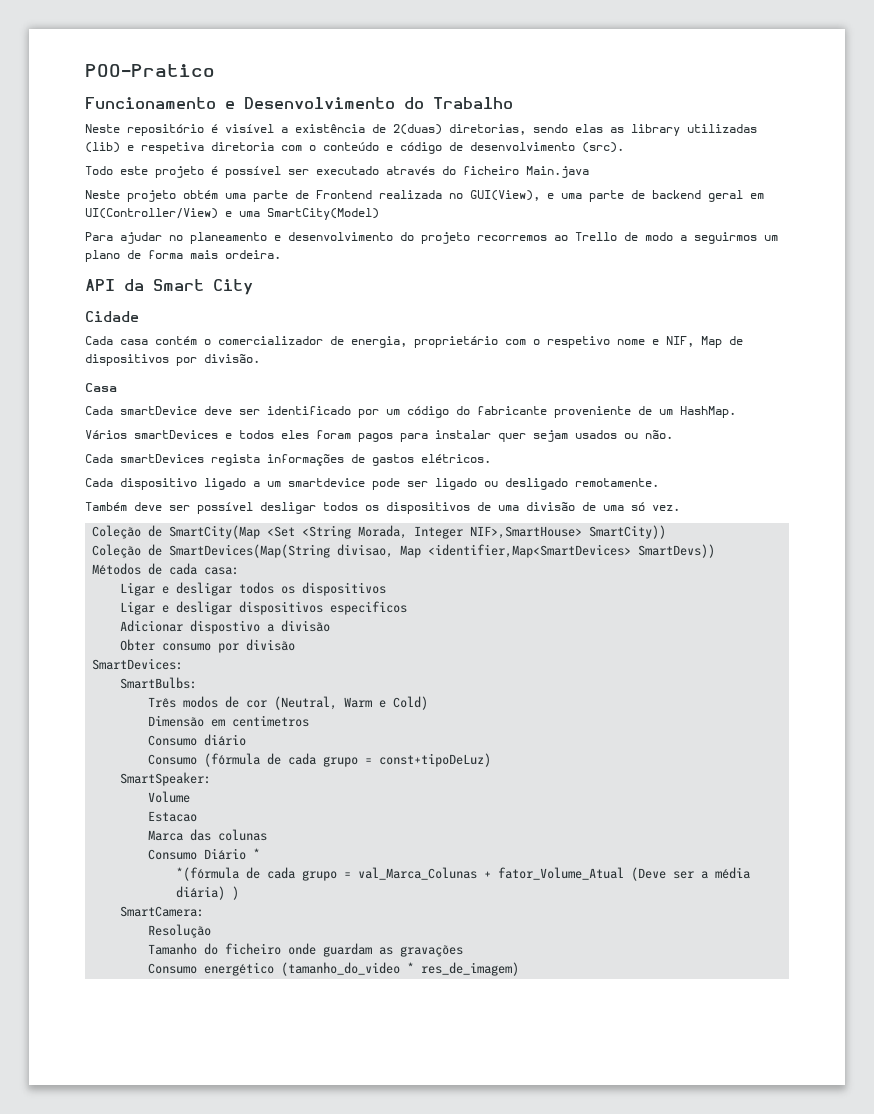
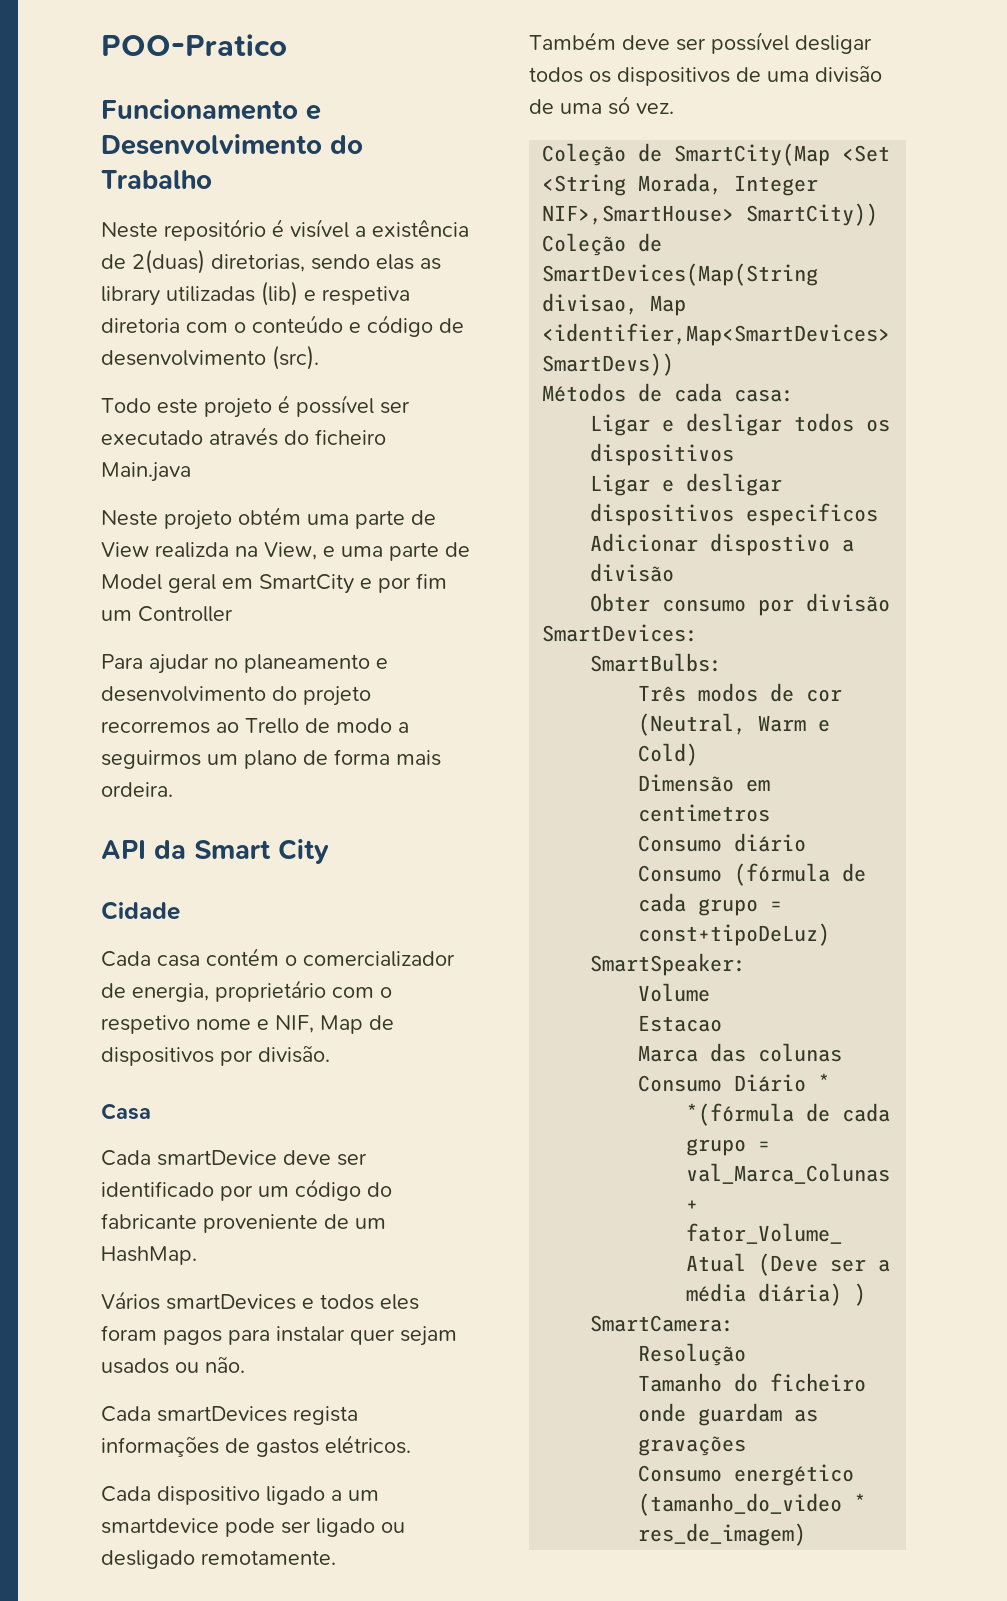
[316,190,540,201] Frontend realizada no GUI(View), -> [101,542,317,560] View realizda na View,
[652,190,701,199] backend -> [101,574,162,590] Model
[85,208,379,220] UI(Controller/View) e uma SmartCity(Model) -> [259,573,447,594] [101,606,233,622] SmartCity e por fim um Controller

